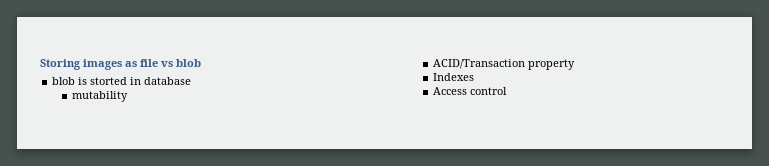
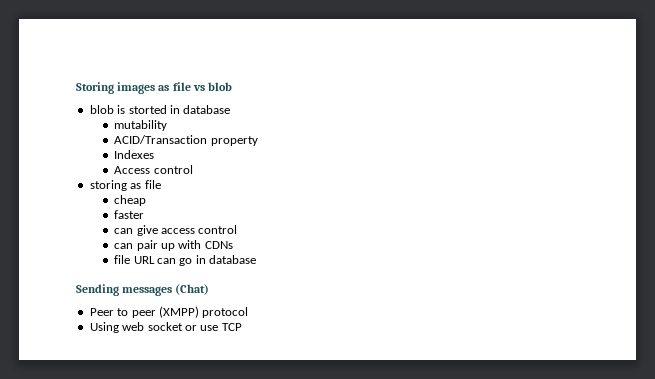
(507, 91) none -> [89,180,161,191] [114,195,147,206] [114,210,145,219] [114,225,238,236] [114,240,233,251] [114,255,257,266] [76,284,210,296] [89,306,249,318] [89,322,242,333] // storing as file // cheap // faster // can give access control // can pair up with CDNs // file URL can go in database // Sending messages (Chat) // Peer to peer (XMPP) protocol // Using web socket or use TCP

